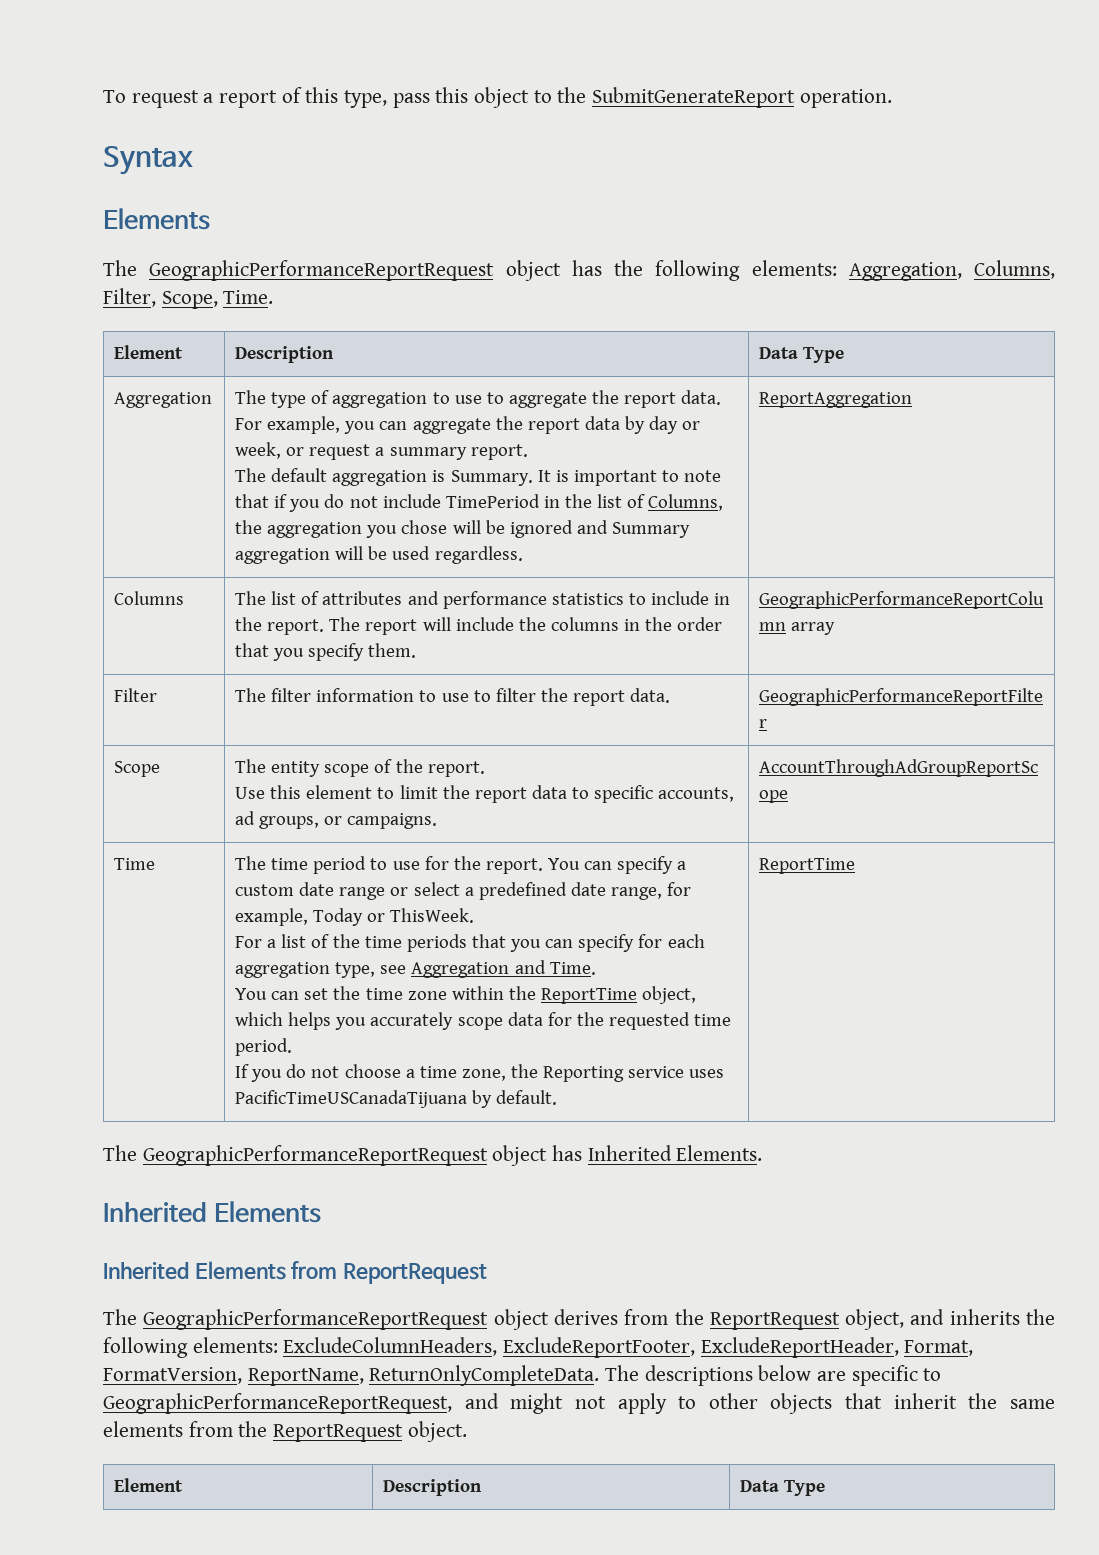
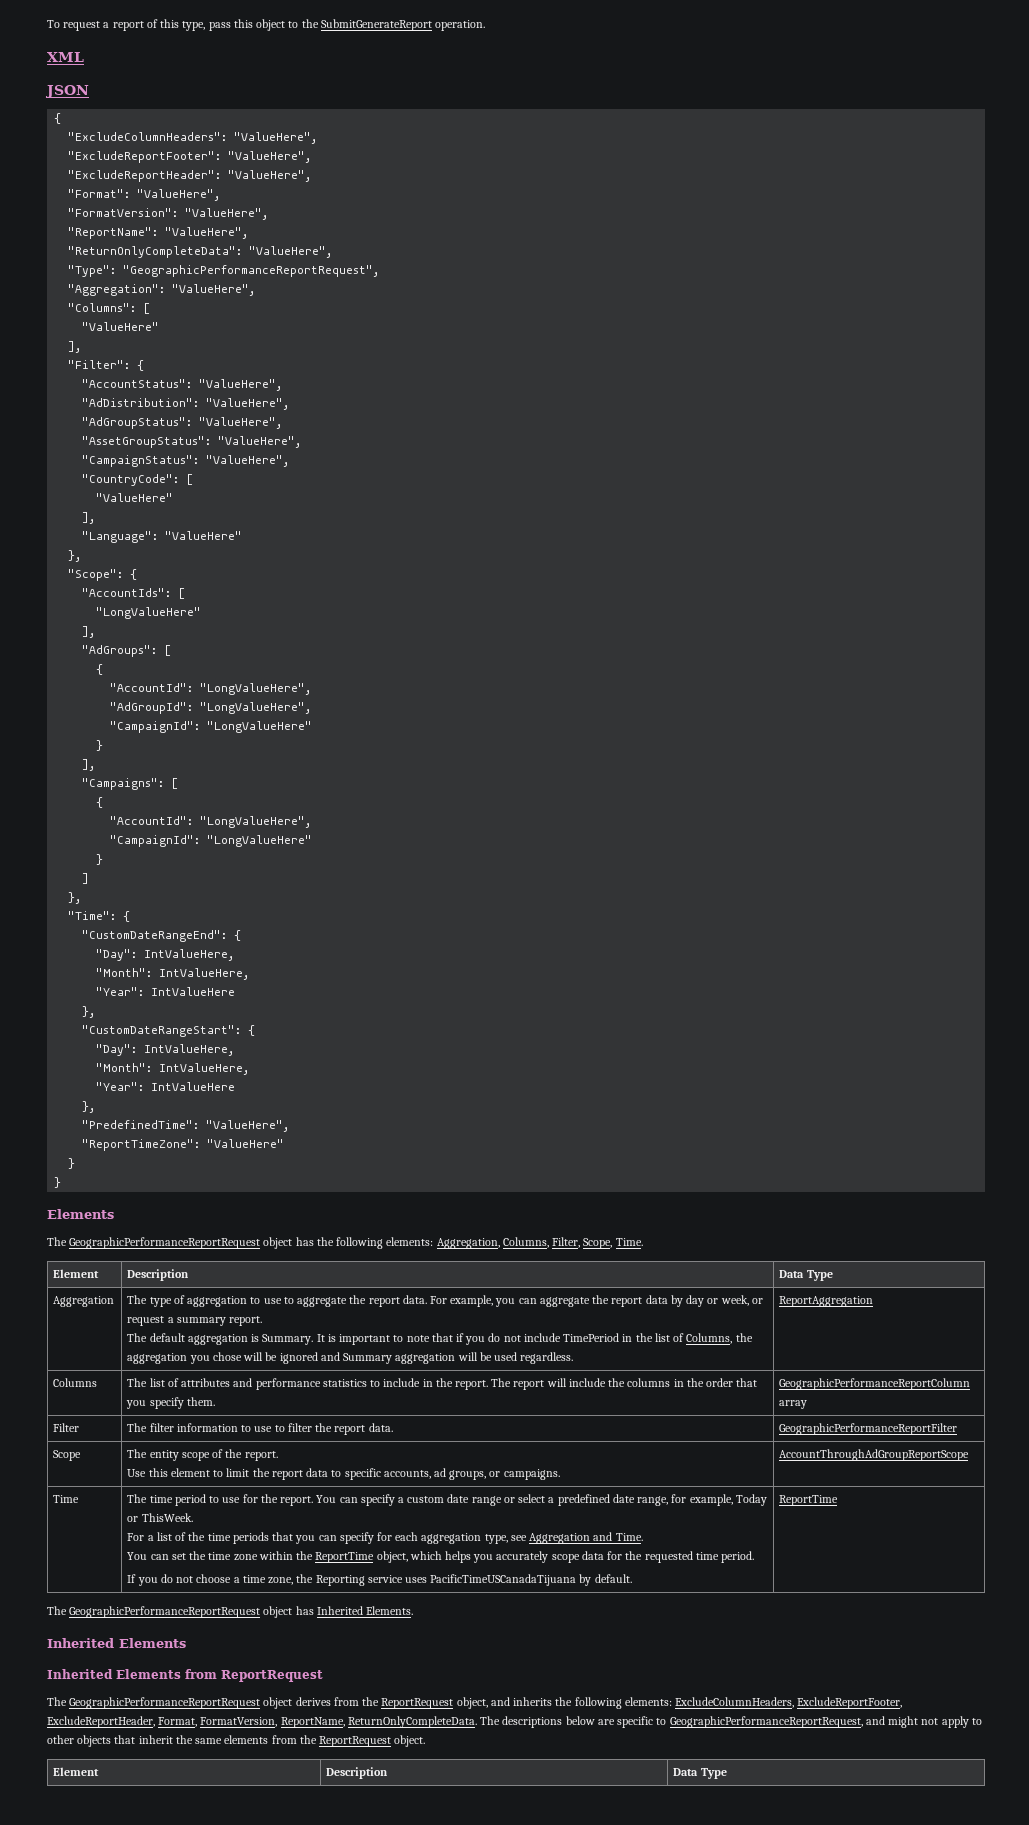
[103,146,193,175] Syntax -> [47,52,84,62] [45,85,89,98] [54,113,62,124] [68,132,318,144] [68,151,312,163] [68,170,312,182] [68,189,221,201] [68,208,269,220] [68,227,249,239] [68,246,333,258] [68,265,380,277] [68,284,256,296] [68,303,151,314] [82,322,160,331] [68,341,82,353] [68,360,145,371] [82,379,283,391] [82,398,290,410] [82,417,283,429] [82,436,302,448] [82,455,290,467] [82,474,194,486] [96,493,174,502] [82,512,96,524] [82,531,243,543] [68,550,82,562] [68,569,138,581] [82,588,186,599] [96,607,202,619] [82,626,96,638] [82,645,172,657] [96,664,104,675] [110,683,312,695] [110,702,312,714] [110,721,313,733] [96,740,104,751] [82,759,96,771] [82,778,179,790] [96,797,104,808] [110,816,312,828] [110,835,313,847] [96,854,104,865] [82,873,90,884] [68,892,82,904] [68,911,131,922] [82,930,242,942] [96,949,235,961] [96,968,250,980] [96,987,236,996] [82,1006,96,1018] [82,1025,256,1037] [96,1044,235,1056] [96,1063,250,1075] [96,1082,236,1091] [82,1101,96,1113] [82,1120,290,1132] [82,1139,285,1151] [68,1158,76,1169] [54,1177,62,1188] XML // JSON // { // "ExcludeColumnHeaders": "ValueHere", // "ExcludeReportFooter": "ValueHere", // "ExcludeReportHeader": "ValueHere", // "Format": "ValueHere", // "FormatVersion": "ValueHere", // "ReportName": "ValueHere", // "ReturnOnlyCompleteData": "ValueHere", // "Type": "GeographicPerformanceReportRequest", // "Aggregation": "ValueHere", // "Columns": [ // "ValueHere" // ], // "Filter": { // "AccountStatus": "ValueHere", // "AdDistribution": "ValueHere", // "AdGroupStatus": "ValueHere", // "AssetGroupStatus": "ValueHere", // "CampaignStatus": "ValueHere", // "CountryCode": [ // "ValueHere" // ], // "Language": "ValueHere" // }, // "Scope": { // "AccountIds": [ // "LongValueHere" // ], // "AdGroups": [ // { // "AccountId": "LongValueHere", // "AdGroupId": "LongValueHere", // "CampaignId": "LongValueHere" // } // ], // "Campaigns": [ // { // "AccountId": "LongValueHere", // "CampaignId": "LongValueHere" // } // ] // }, // "Time": { // "CustomDateRangeEnd": { // "Day": IntValueHere, // "Month": IntValueHere, // "Year": IntValueHere // }, // "CustomDateRangeStart": { // "Day": IntValueHere, // "Month": IntValueHere, // "Year": IntValueHere // }, // "PredefinedTime": "ValueHere", // "ReportTimeZone": "ValueHere" // } // }

